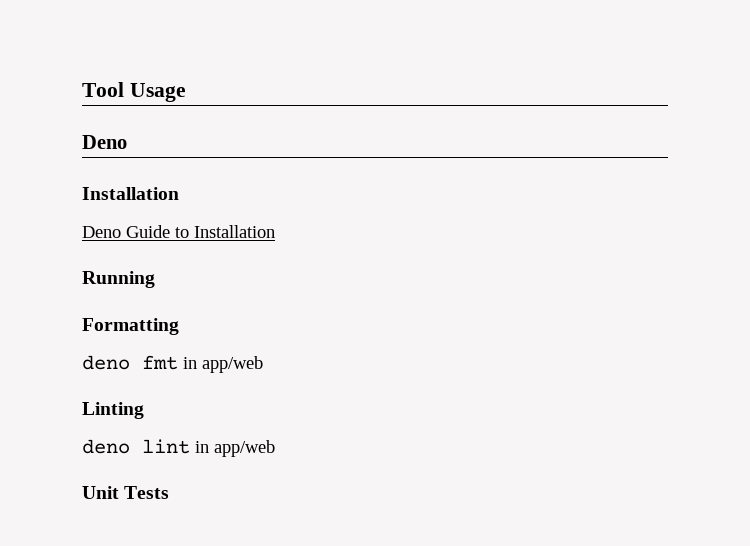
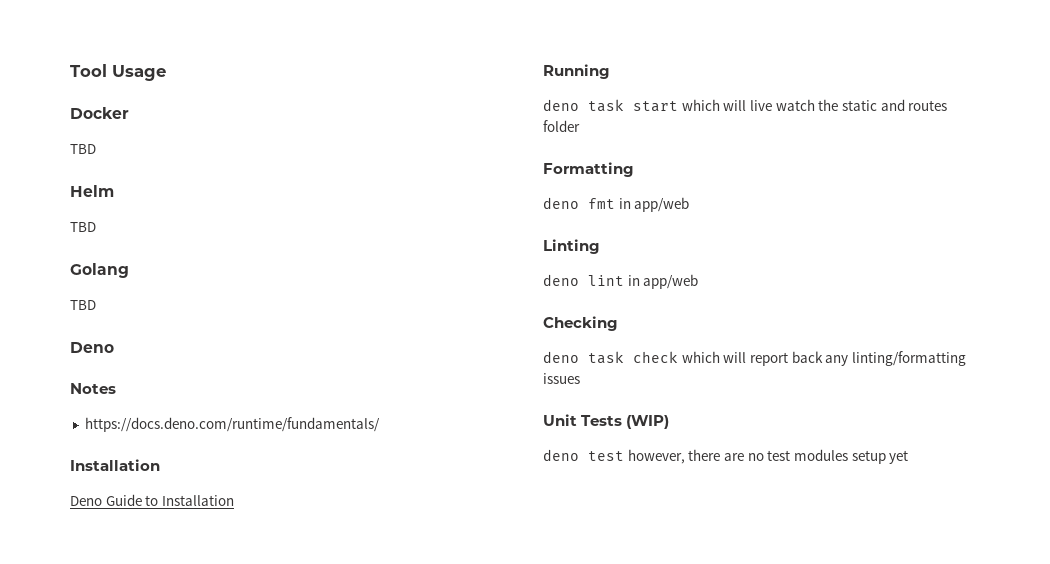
[82,135,127,149] // Deno -> [70,107,129,119] [70,144,96,154] [70,185,114,197] [70,222,96,232] [70,263,129,278] [70,300,96,310] [70,342,114,353] [70,383,116,394] [84,417,380,432] // Docker // TBD // Helm // TBD // Golang // TBD // Deno // Notes // https://docs.deno.com/runtime/fundamentals/
(155, 279) none -> [543,99,948,112] [543,120,580,132] // deno task start which will live watch the static and routes folder
[82,486,170,499] Unit Tests -> [543,316,618,331] [543,351,966,366] [543,373,580,384] [543,414,670,429] [543,449,909,464] Checking // deno task check which will report back any linting/formatting issues // Unit Tests (WIP) // deno test however, there are no test modules setup yet

